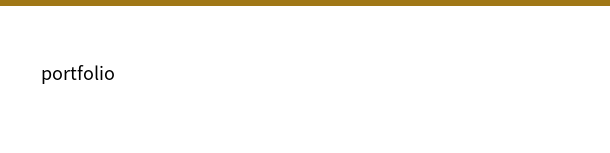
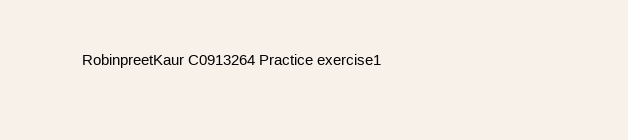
[41,65,115,84] portfolio -> [82,54,382,68] RobinpreetKaur C0913264 Practice exercise1

